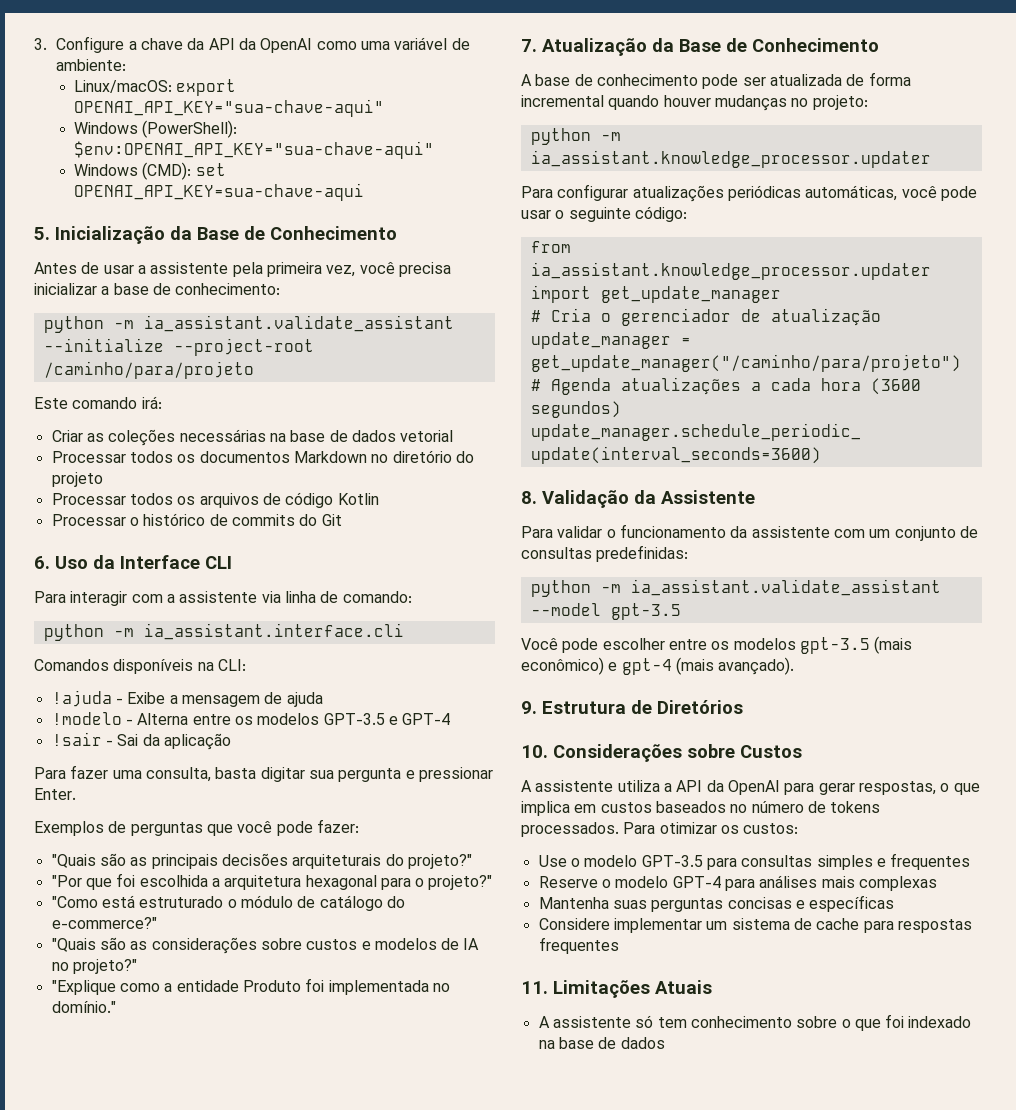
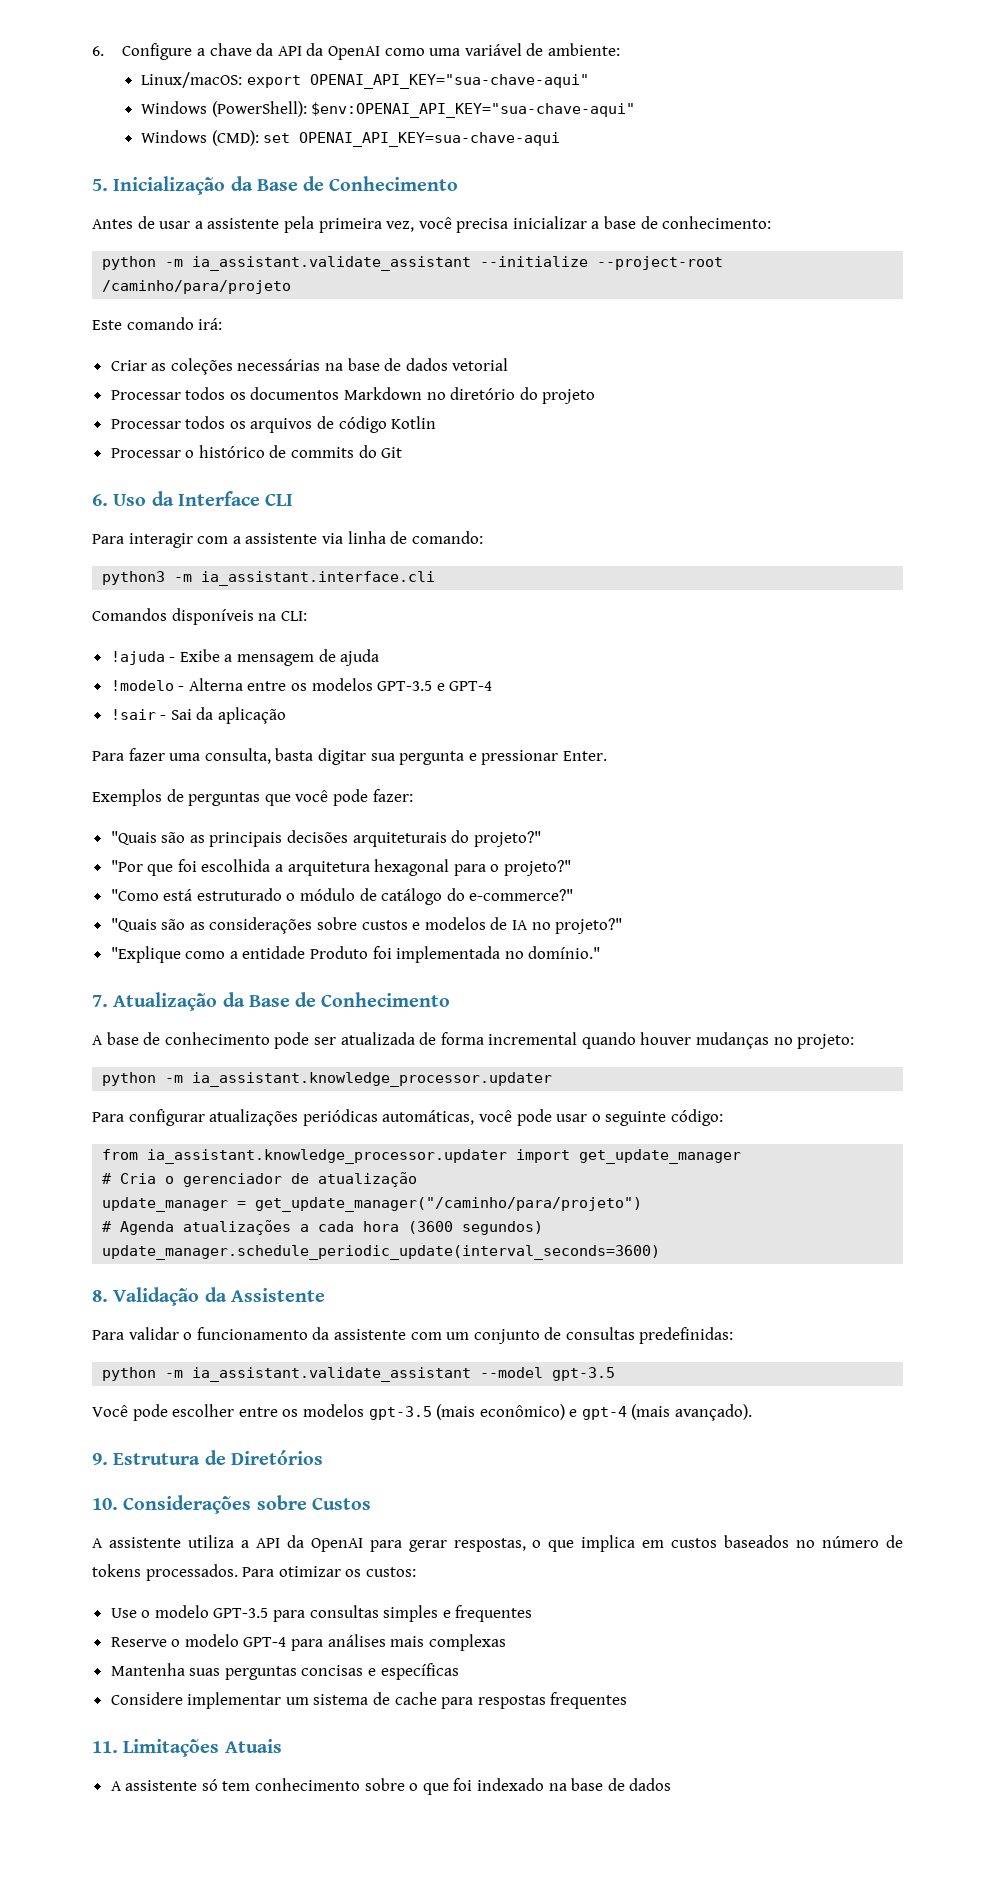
[34,38,47,50] 3. -> [92,46,104,56] 6.
[43,624,104,641] python -> [102,571,166,585] python3

